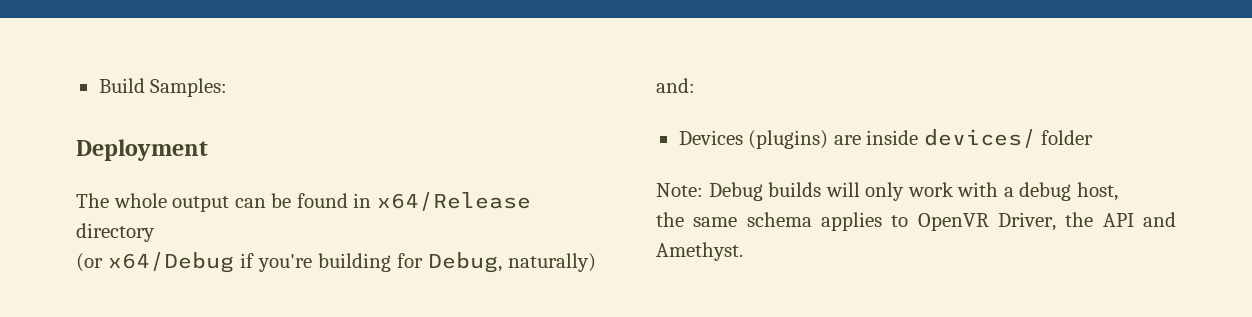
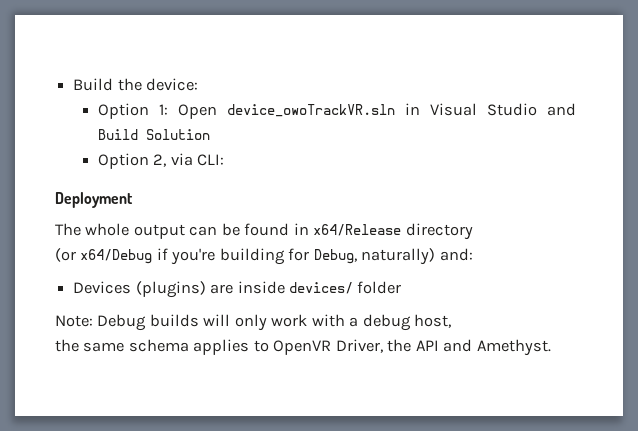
[98,78,228,97] Build Samples: -> [73,78,199,91] [98,103,577,119] [98,129,211,140] [98,153,225,169] Build the device: // Option 1: Open device_owoTrackVR.sln in Visual Studio and Build Solution // Option 2, via CLI:

